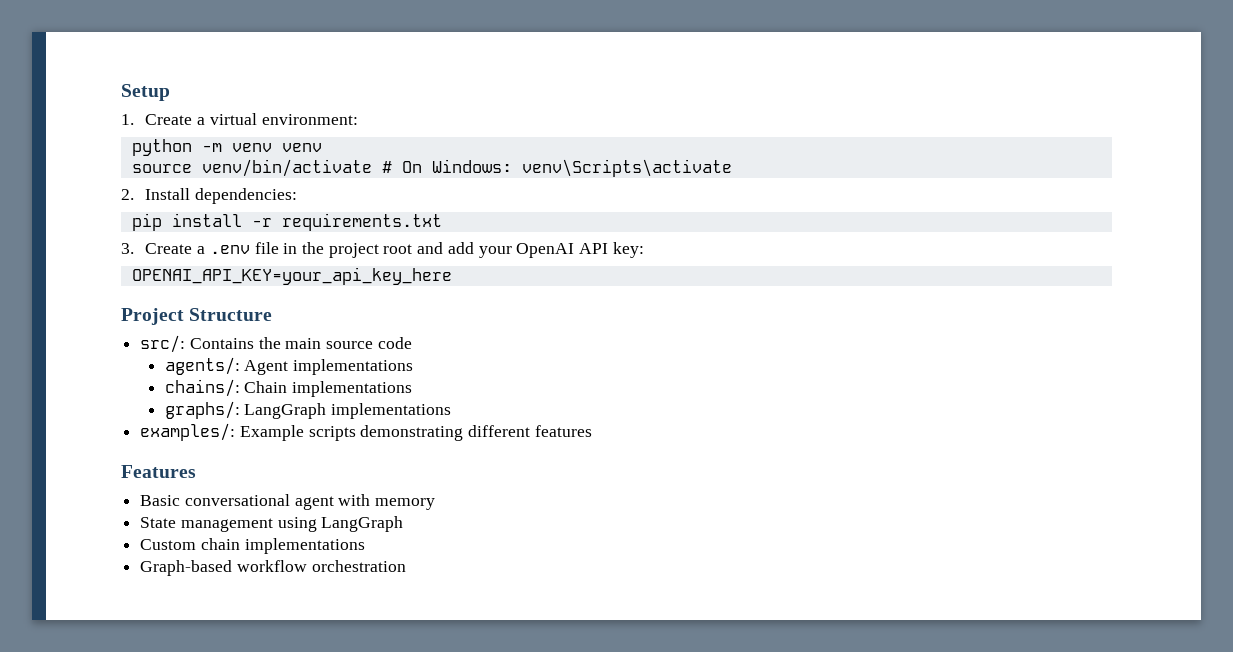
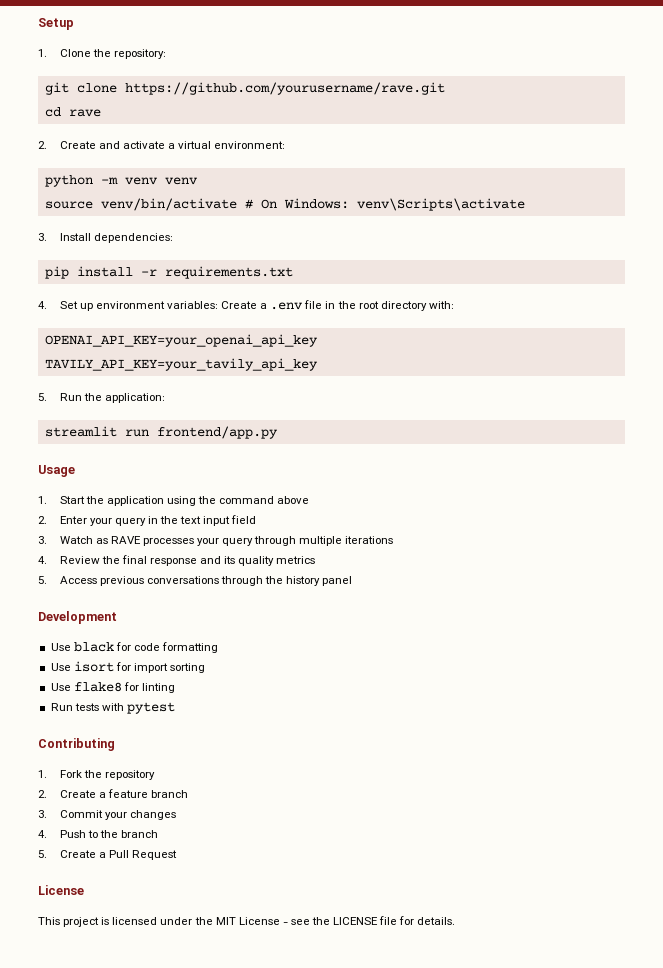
[145,114,193,125] Create -> [59,49,166,59] [44,82,445,95] [44,107,101,117] [38,141,165,149] Clone the repository: // git clone https://github.com/yourusername/rave.git // cd rave // 2. Create and activate
[121,189,134,200] 2. -> [38,233,47,241] 3.
[121,243,134,254] 3. -> [38,301,218,311] 4. Set up environment variables:
[328,242,644,258] [131,267,452,285] [121,308,273,325] [140,335,412,353] [164,357,414,375] [164,379,413,397] [164,401,452,419] [140,423,592,441] [121,465,196,478] [140,494,436,510] [140,516,404,532] [140,538,365,554] [140,560,406,576] project root and add your OpenAI API key: // OPENAI_API_KEY=your_api_key_here // Project Structure // src/: Contains the main source code // agents/: Agent implementations // chains/: Chain implementations // graphs/: LangGraph implementations // examples/: Example scripts demonstrating different features // Features // Basic conversational agent with memory // State management using LangGraph // Custom chain implementations // Graph-based workflow orchestration -> [358,301,454,311] [44,334,318,347] [44,358,318,371] [38,393,165,403] [44,426,278,439] [38,465,75,477] [38,496,310,506] [38,515,257,526] [38,536,394,546] [38,555,316,566] [38,576,353,586] [38,611,117,624] [50,642,219,653] [50,661,206,673] [50,682,175,693] [50,702,175,714] [38,738,115,751] [38,770,155,780] [38,789,188,798] [38,810,176,820] [38,830,158,838] [38,850,177,860] [38,885,84,895] [38,916,456,927] root directory with: // OPENAI_API_KEY=your_openai_api_key // TAVILY_API_KEY=your_tavily_api_key // 5. Run the application: // streamlit run frontend/app.py // Usage // 1. Start the application using the command above // 2. Enter your query in the text input field // 3. Watch as RAVE processes your query through multiple iterations // 4. Review the final response and its quality metrics // 5. Access previous conversations through the history panel // Development // Use black for code formatting // Use isort for import sorting // Use flake8 for linting // Run tests with pytest // Contributing // 1. Fork the repository // 2. Create a feature branch // 3. Commit your changes // 4. Push to the branch // 5. Create a Pull Request // License // This project is licensed under the MIT License - see the LICENSE file for details.

